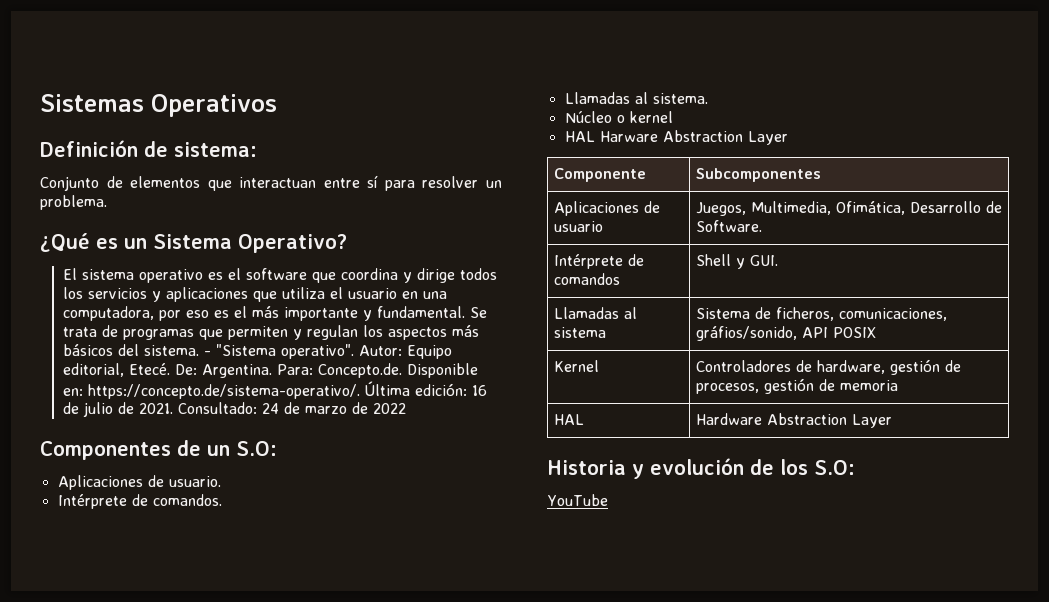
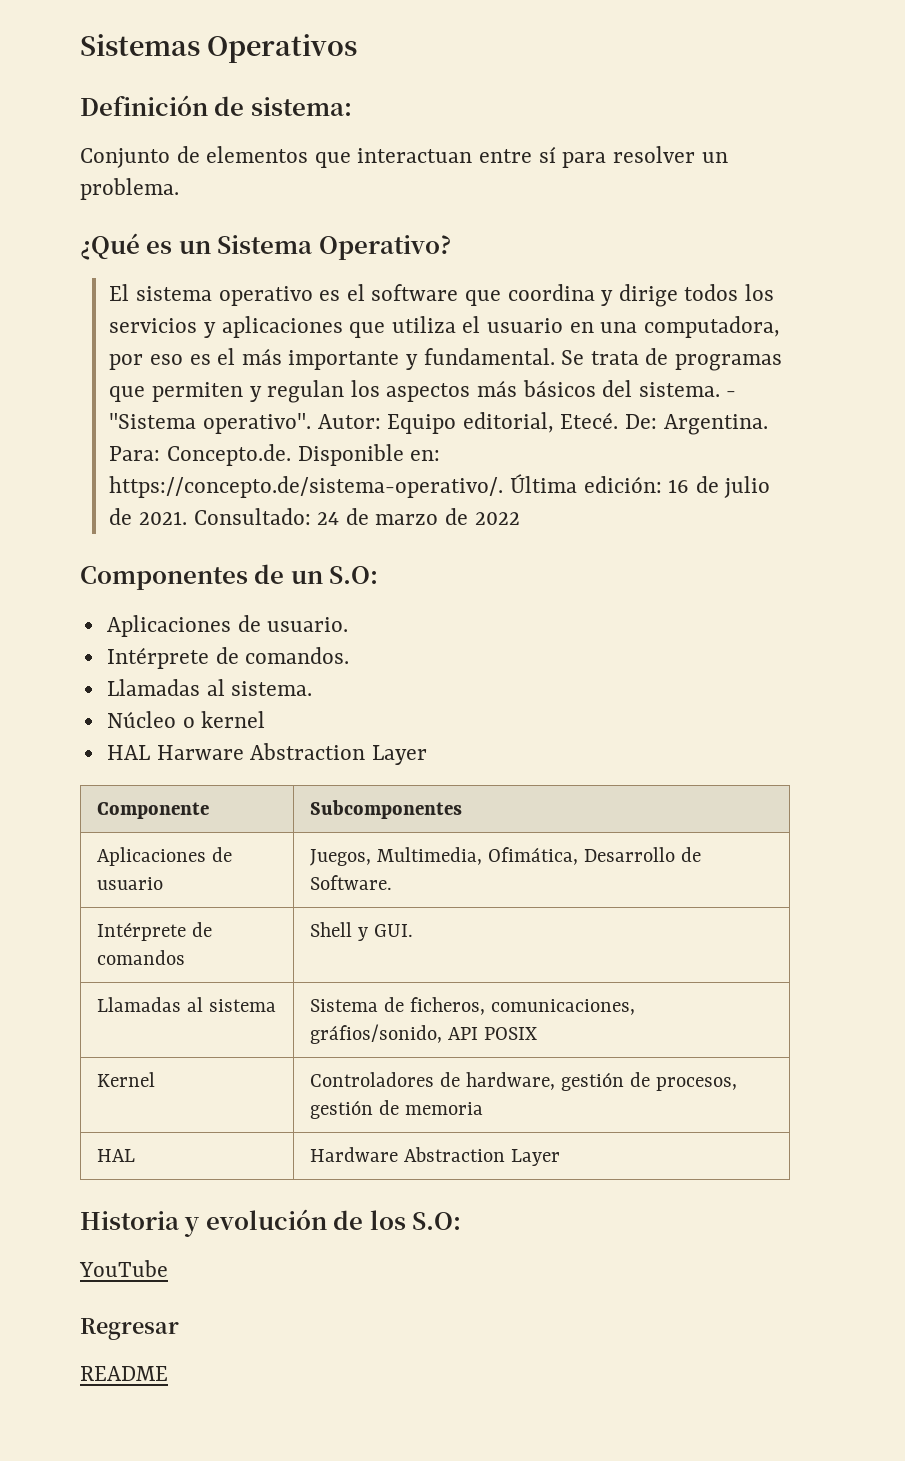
(608, 500) none -> [80,1318,179,1340] [80,1366,168,1381] // Regresar // README

